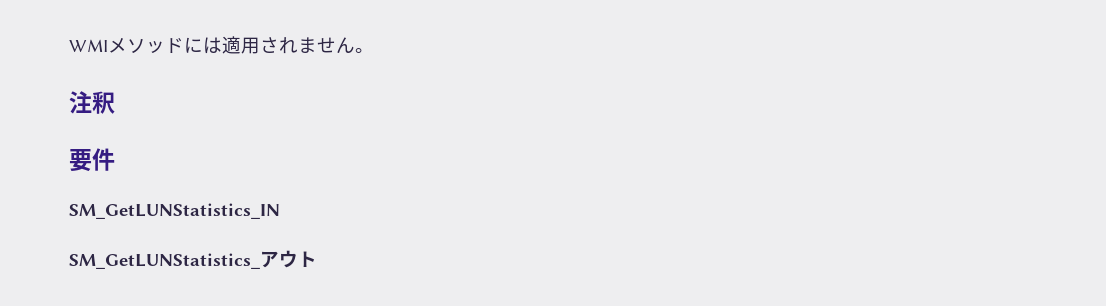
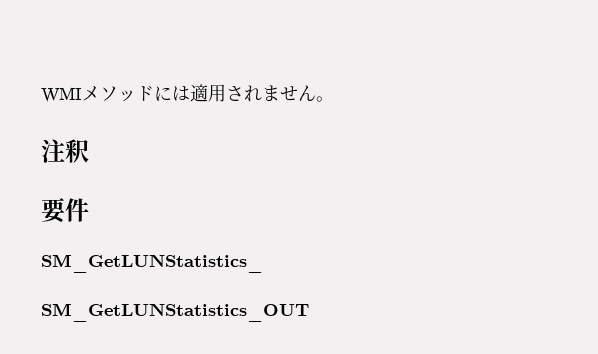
[69,203,280,219] [69,250,317,269] SM_GetLUNStatistics_IN // SM_GetLUNStatistics_アウト -> [41,254,263,273] [41,303,309,322] SM_GetLUNStatistics_ // SM_GetLUNStatistics_OUT

